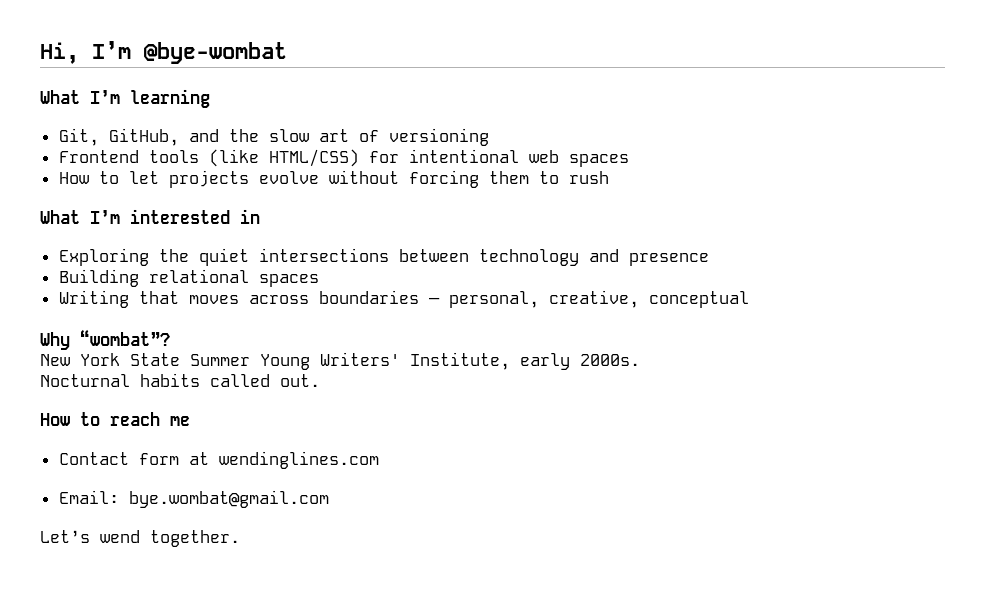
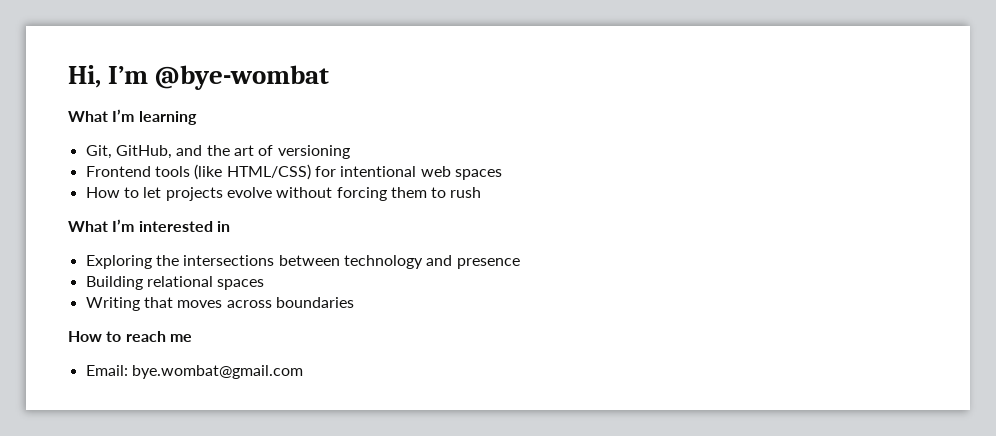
[268,129,309,142] slow -> (230, 150) none
[198,248,249,266] quiet -> (179, 260) none
[428,290,749,308] [40,329,170,350] [40,352,640,370] [40,373,320,387] — personal, creative, conceptual // Why “wombat”? // New York State Summer Young Writers' Institute, early 2000s. // Nocturnal habits called out. -> (354, 302) none
[58,451,379,469] // Contact form at wendinglines.com -> (192, 338) none
[40,530,240,547] // Let’s wend together. -> (303, 372) none

